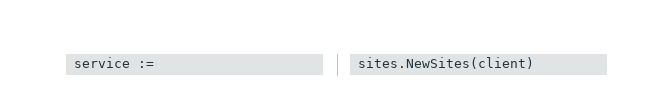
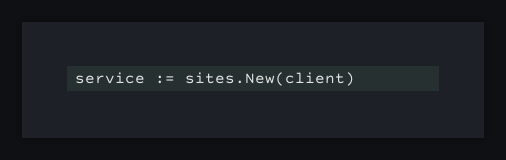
[357,57,534,69] sites.NewSites(client) -> [185,72,356,86] sites.New(client)

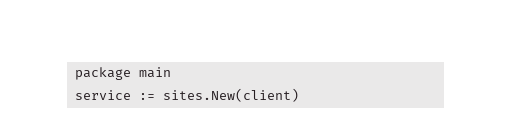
(75, 78) none -> [74,67,171,80] package main //

